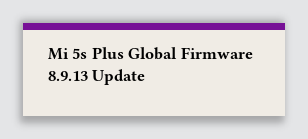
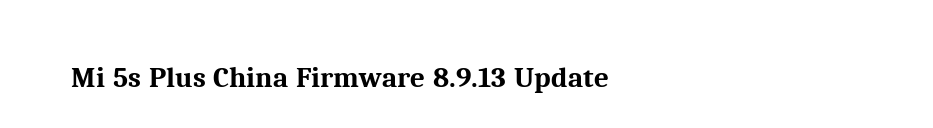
[128,47,178,60] Global -> [213,66,289,87] China

